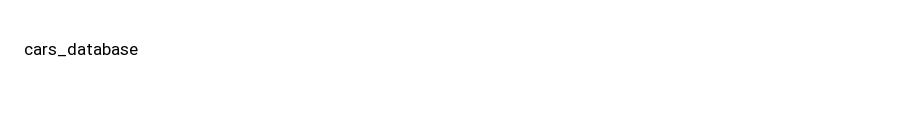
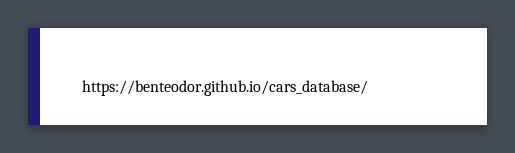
[24,43,138,57] cars_database -> [82,80,368,96] https://benteodor.github.io/cars_database/

